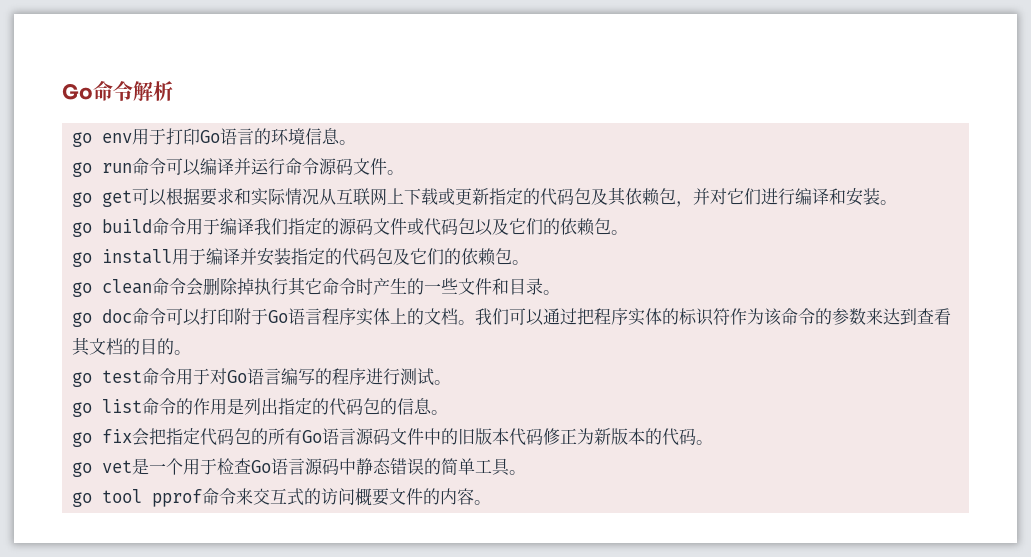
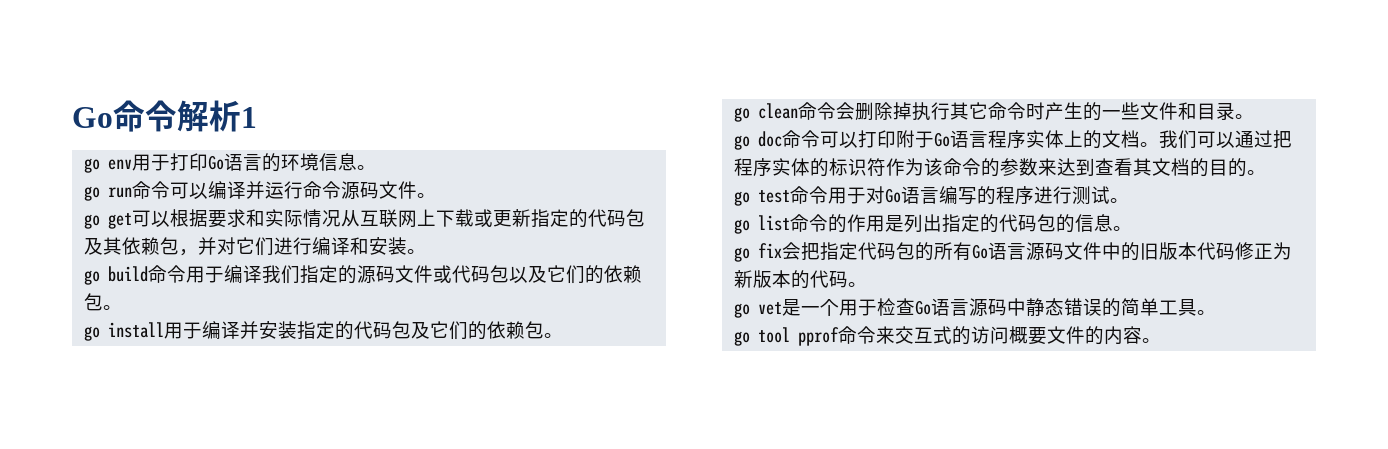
(173, 91) none -> [241,107,257,128] 1

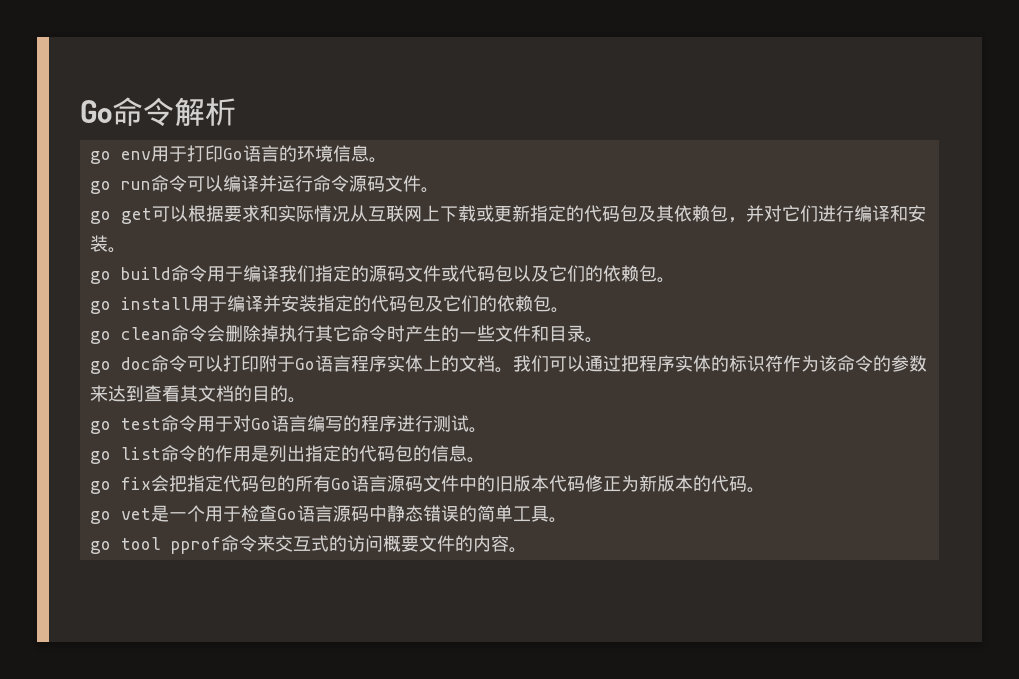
[241,107,257,128] 1 -> (236, 111) none

